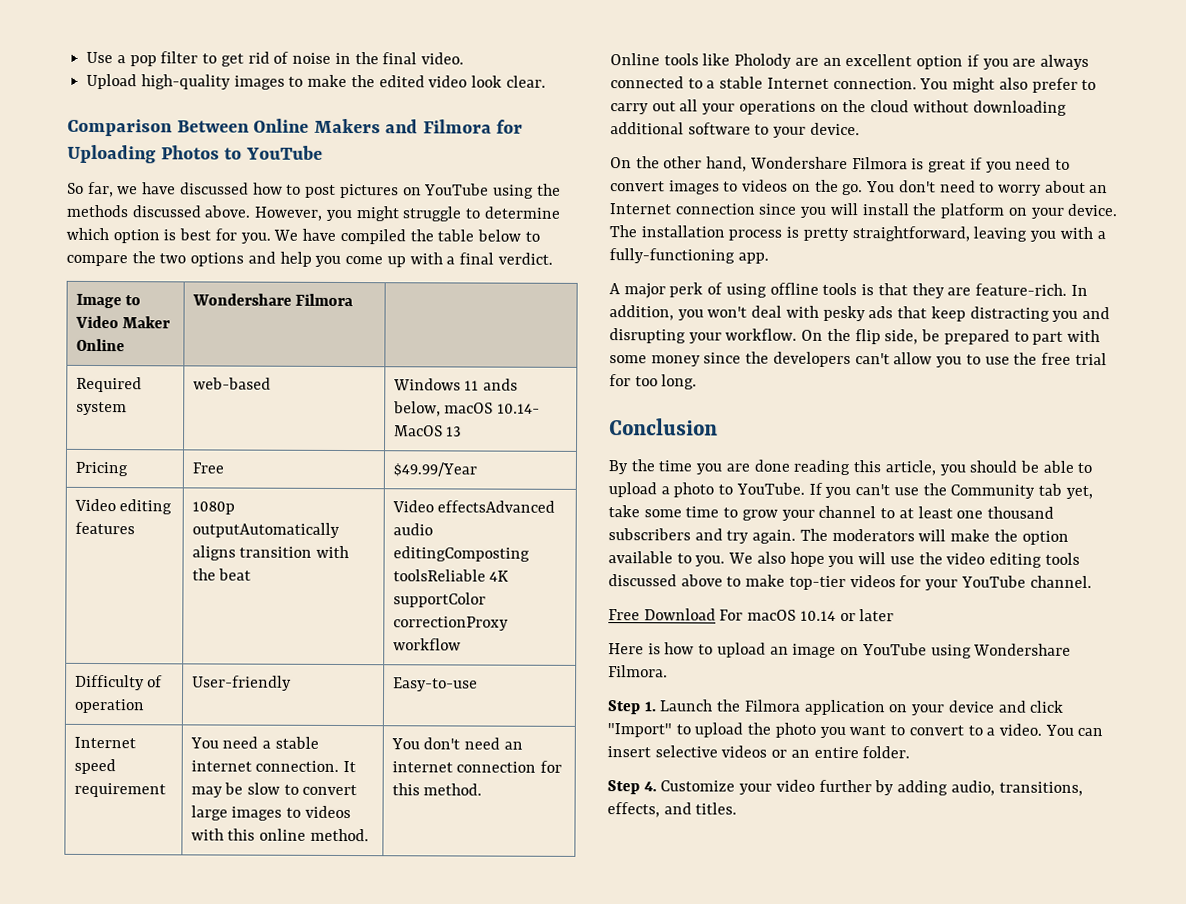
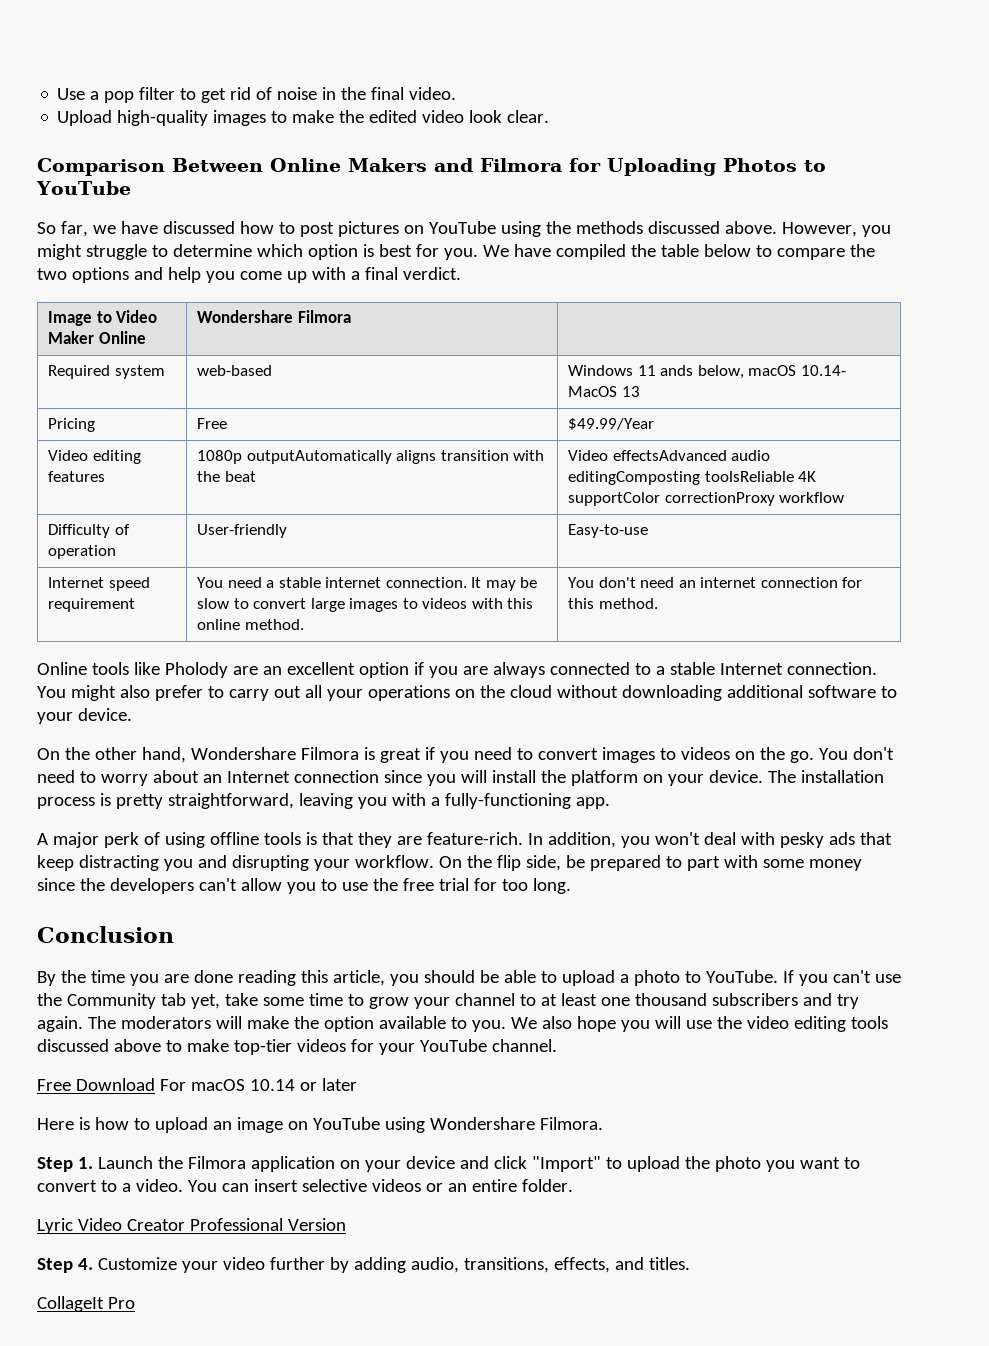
(911, 752) none -> [37,1218,346,1234] // Lyric Video Creator Professional Version
(738, 808) none -> [37,1296,135,1312] // CollageIt Pro

